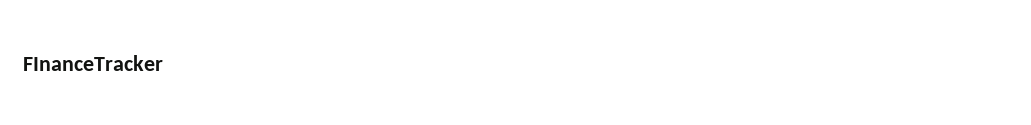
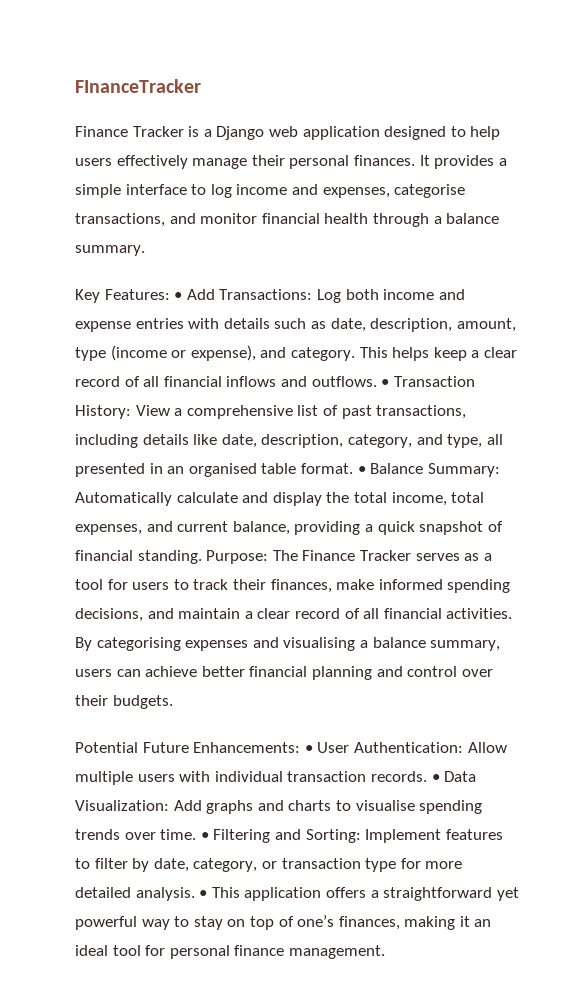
(163, 63) none -> [75,126,501,140] [75,155,507,169] [75,184,466,198] [75,213,500,227] [75,245,145,256] [75,289,465,303] [75,318,516,332] [75,345,517,361] [75,376,475,387] [75,405,467,419] [75,434,503,448] [75,463,500,477] [75,492,485,506] [75,521,503,535] [75,550,492,564] [75,579,511,593] [75,608,513,622] [75,637,501,651] [75,666,493,680] [75,695,173,709] [75,742,507,753] [75,771,477,785] [75,800,483,814] [75,829,503,843] [75,858,463,872] [75,887,519,901] [75,915,492,930] [75,945,385,959] // Finance Tracker is a Django web application designed to help users effectively manage their personal finances. It provides a simple interface to log income and expenses, categorise transactions, and monitor financial health through a balance summary. // Key Features: • Add Transactions: Log both income and expense entries with details such as date, description, amount, type (income or expense), and category. This helps keep a clear record of all financial inflows and outflows. • Transaction History: View a comprehensive list of past transactions, including details like date, description, category, and type, all presented in an organised table format. • Balance Summary: Automatically calculate and display the total income, total expenses, and current balance, providing a quick snapshot of financial standing. Purpose: The Finance Tracker serves as a tool for users to track their finances, make informed spending decisions, and maintain a clear record of all financial activities. By categorising expenses and visualising a balance summary, users can achieve better financial planning and control over their budgets. // Potential Future Enhancements: • User Authentication: Allow multiple users with individual transaction records. • Data Visualization: Add graphs and charts to visualise spending trends over time. • Filtering and Sorting: Implement features to filter by date, category, or transaction type for more detailed analysis. • This application offers a straightforward yet powerful way to stay on top of one’s finances, making it an ideal tool for personal finance management.

